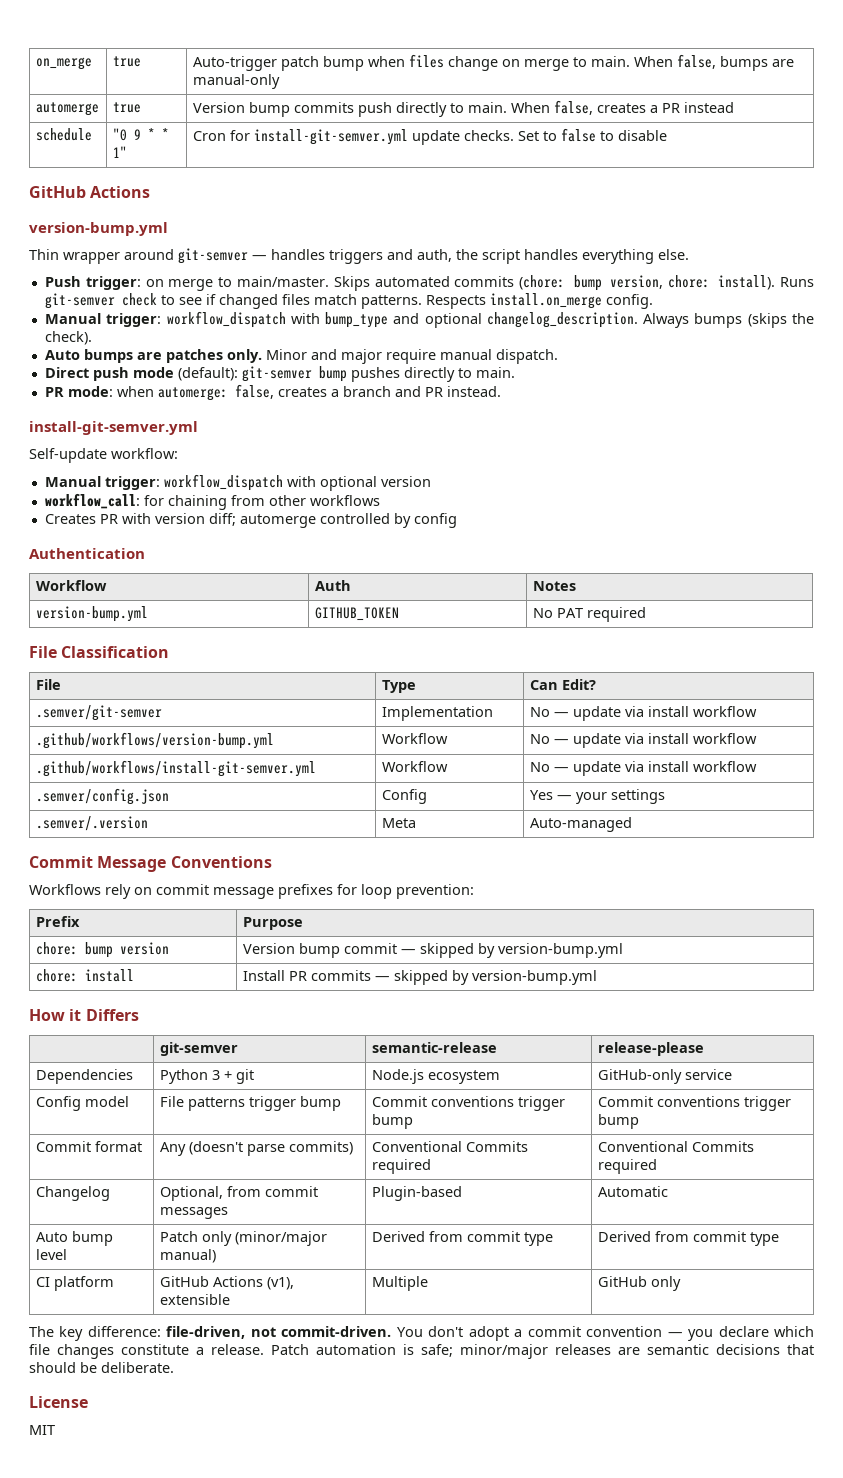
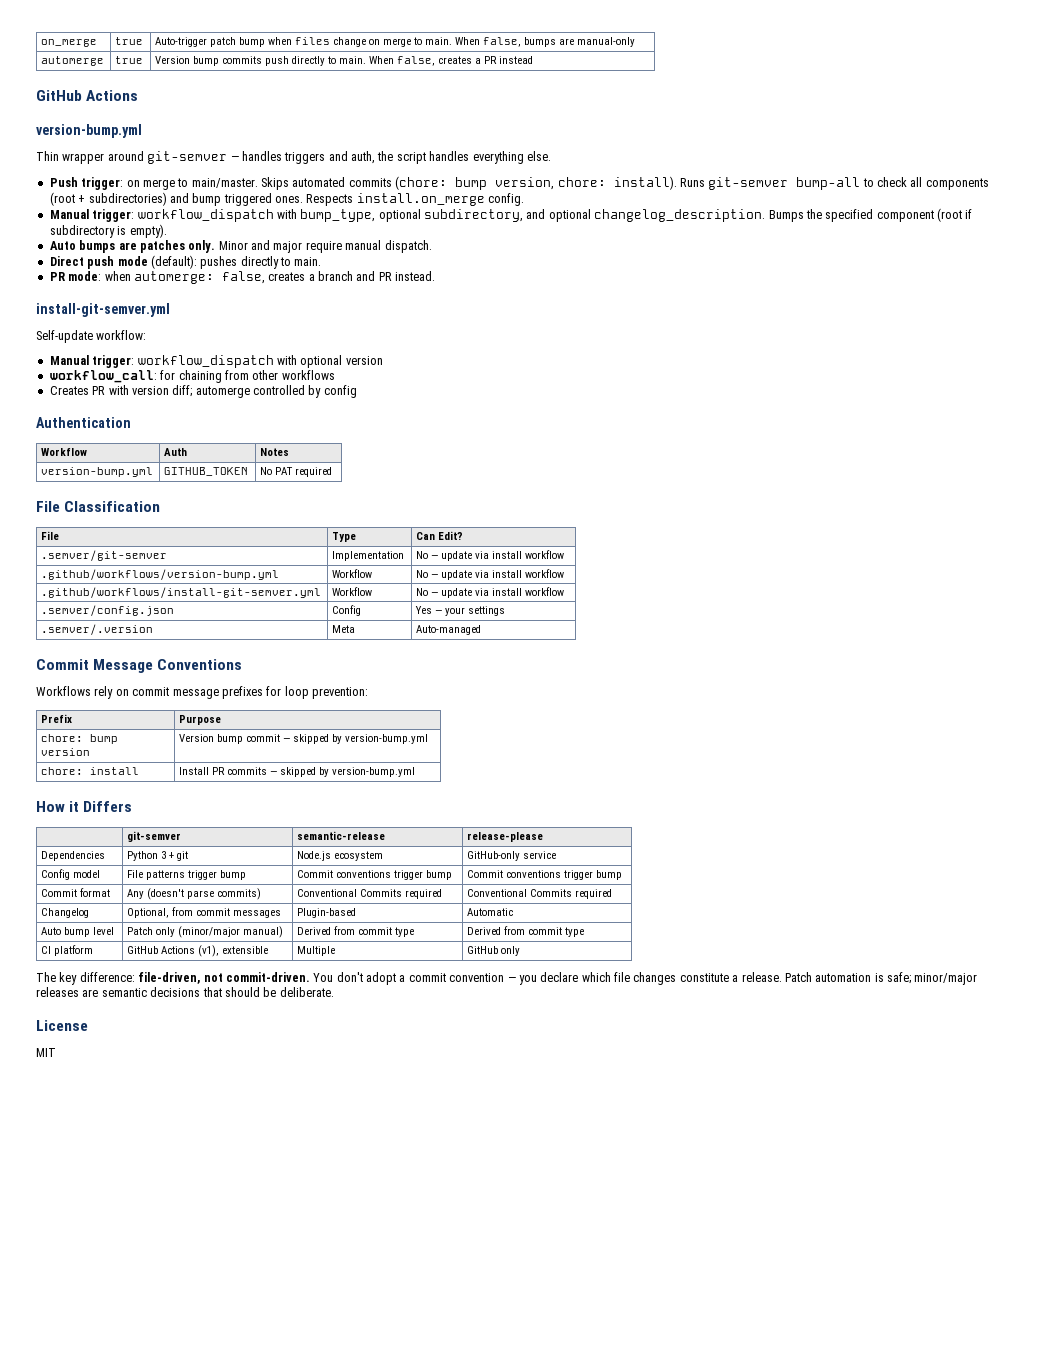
[35,128,92,141] [112,128,169,141] [112,146,127,158] [192,128,667,145] // schedule | "0 9 * * 1" | Cron for install-git-semver.yml update checks. Set to false to disable -> (534, 60) none
[121,293,422,309] check to see if changed files match patterns. -> [796,177,989,190] [49,192,303,206] bump-all to check all components (root + subdirectories) and bump triggered ones.
[325,312,814,328] [44,331,92,345] bump_type and optional changelog_description. Always bumps (skips the check). -> [300,208,973,222] [49,224,167,238] bump_type, optional subdirectory, and optional changelog_description. Bumps the specified component (root if subdirectory is empty).
[241,366,347,382] git-semver bump -> (197, 262) none

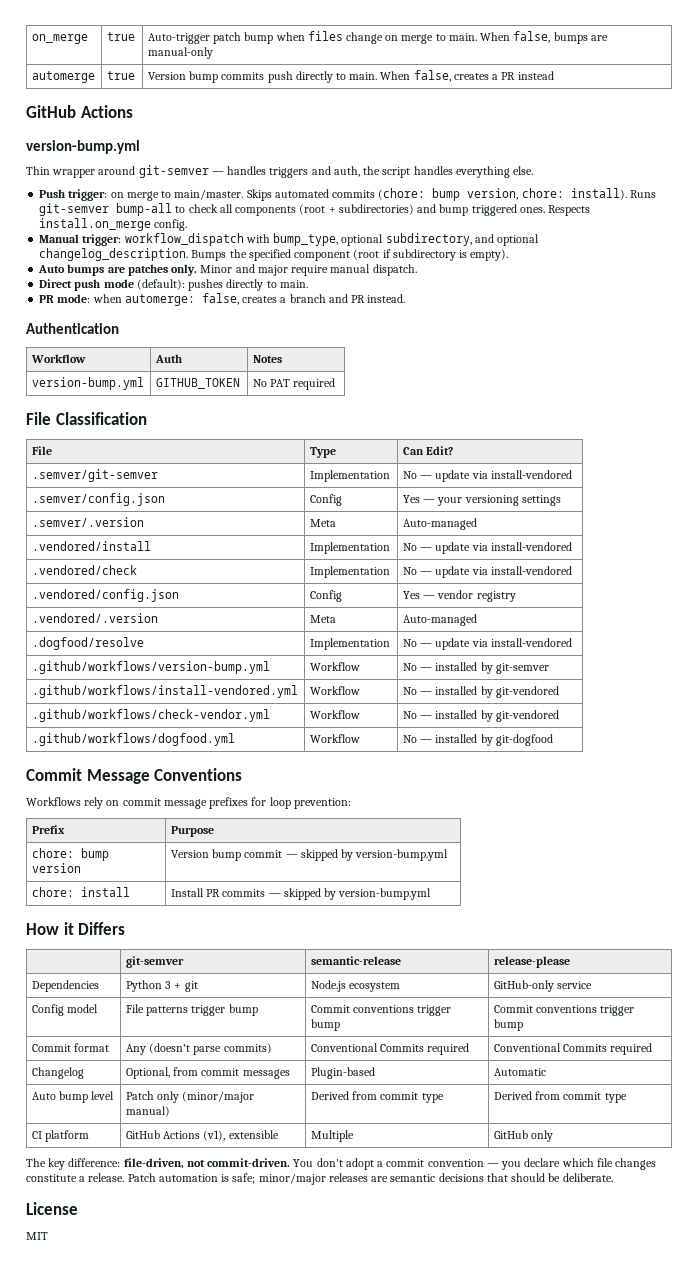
[36,303,170,317] [36,330,147,343] [49,355,383,368] [49,370,335,383] [49,385,357,398] // install-git-semver.yml // Self-update workflow: // Manual trigger: workflow_dispatch with optional version // workflow_call: for chaining from other workflows // Creates PR with version diff; automerge controlled by config -> (406, 298) none
[492,550,565,559] [41,569,280,580] [332,569,373,578] [416,569,565,580] [41,587,322,598] [332,587,373,596] [416,587,565,598] install workflow // .github/workflows/version-bump.yml | Workflow | No — update via install workflow // .github/workflows/install-git-semver.yml | Workflow | No — update via install workflow -> [490,470,572,479] install-vendored
(466, 611) none -> [464,495,519,506] versioning
(482, 630) none -> [31,541,151,551] [309,542,390,554] [402,542,572,554] [31,565,137,575] [309,566,390,578] [402,566,572,578] [31,589,179,602] [309,590,342,602] [402,590,516,602] [31,613,158,623] [309,615,336,623] [402,614,477,626] [31,637,144,650] [309,638,390,650] [402,638,572,650] [31,661,270,674] [309,662,360,671] [402,662,549,674] [31,685,298,698] [309,686,360,695] [402,686,559,698] [31,709,270,722] [309,710,360,719] [402,710,559,722] [31,733,235,746] [309,734,360,743] [402,734,553,746] // .vendored/install | Implementation | No — update via install-vendored // .vendored/check | Implementation | No — update via install-vendored // .vendored/config.json | Config | Yes — vendor registry // .vendored/.version | Meta | Auto-managed // .dogfood/resolve | Implementation | No — update via install-vendored // .github/workflows/version-bump.yml | Workflow | No — installed by git-semver // .github/workflows/install-vendored.yml | Workflow | No — installed by git-vendored // .github/workflows/check-vendor.yml | Workflow | No — installed by git-vendored // .github/workflows/dogfood.yml | Workflow | No — installed by git-dogfood

